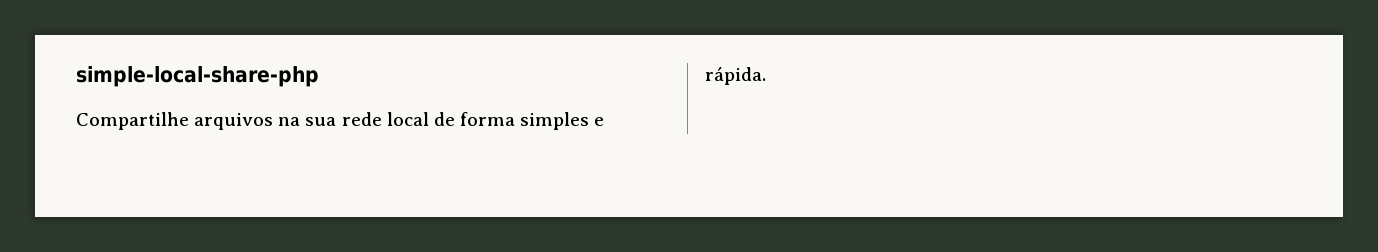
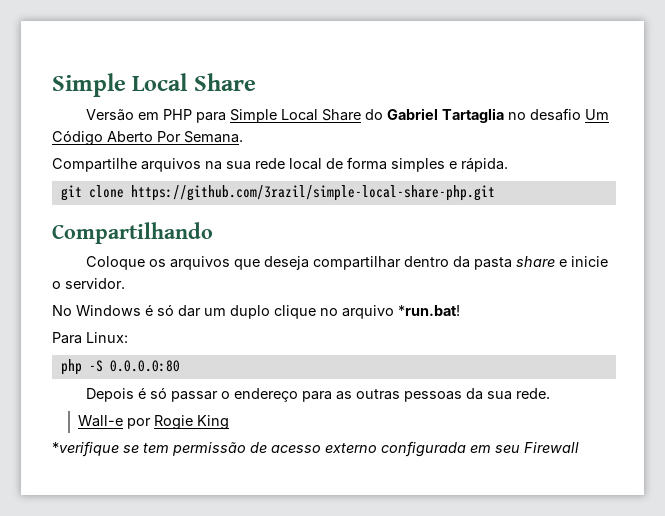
[76,66,319,87] simple-local-share-php -> [52,73,256,97] [86,108,610,123] [52,130,243,146] Simple Local Share // Versão em PHP para Simple Local Share do Gabriel Tartaglia no desafio Um Código Aberto Por Semana.
(766, 76) none -> [60,185,495,201] [52,222,213,244] [86,256,609,270] [52,278,125,289] [52,304,460,319] [52,332,128,344] [60,359,180,375] [86,387,551,402] [78,415,230,430] [52,441,579,457] // git clone https://github.com/3razil/simple-local-share-php.git // Compartilhando // Coloque os arquivos que deseja compartilhar dentro da pasta share e inicie o servidor. // No Windows é só dar um duplo clique no arquivo *run.bat! // Para Linux: // php -S 0.0.0.0:80 // Depois é só passar o endereço para as outras pessoas da sua rede. // Wall-e por Rogie King // *verifique se tem permissão de acesso externo configurada em seu Firewall

